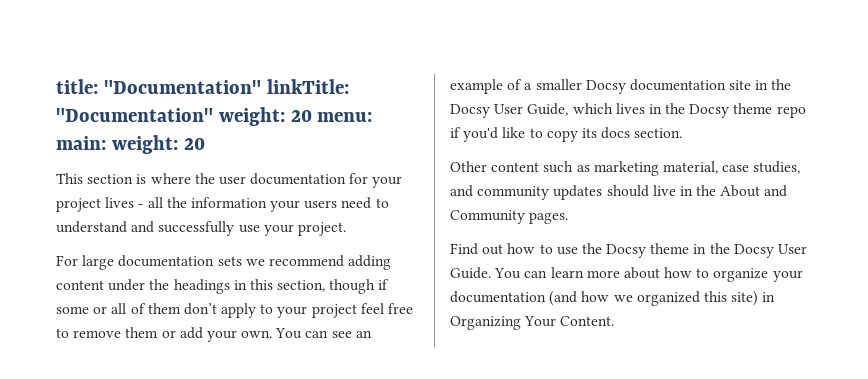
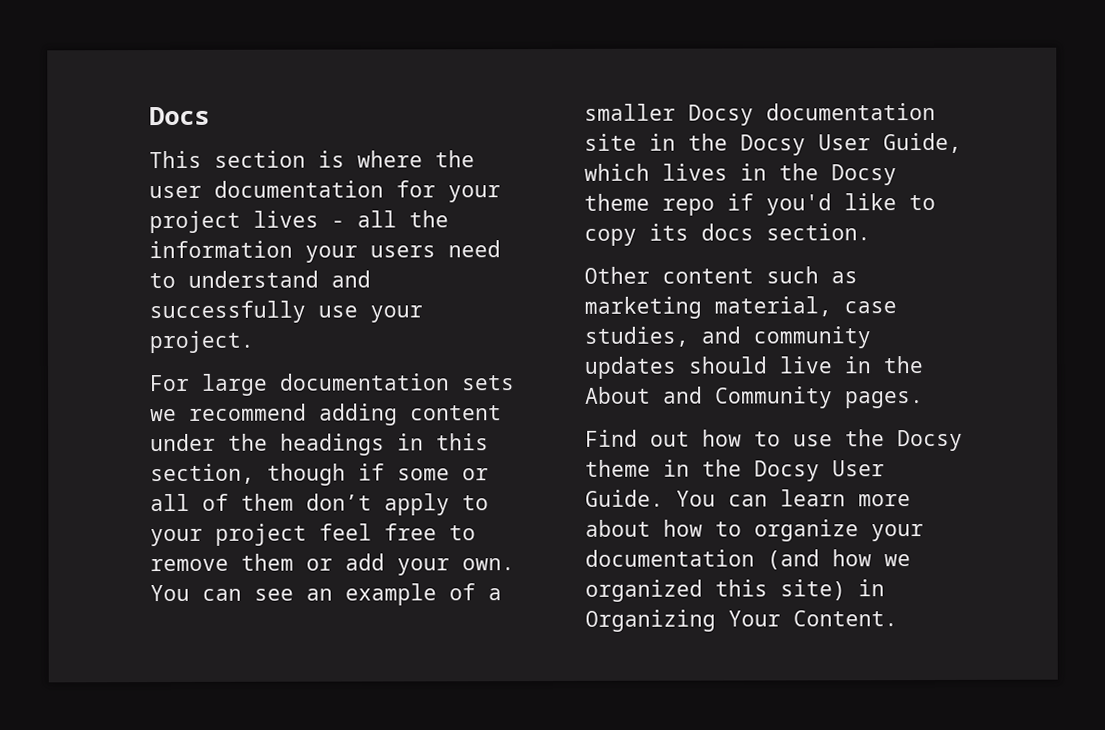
[56,79,349,94] [56,107,373,126] [56,135,205,154] title: "Documentation" linkTitle: "Documentation" weight: 20 menu: main: weight: 20 -> [149,106,210,126] Docs

